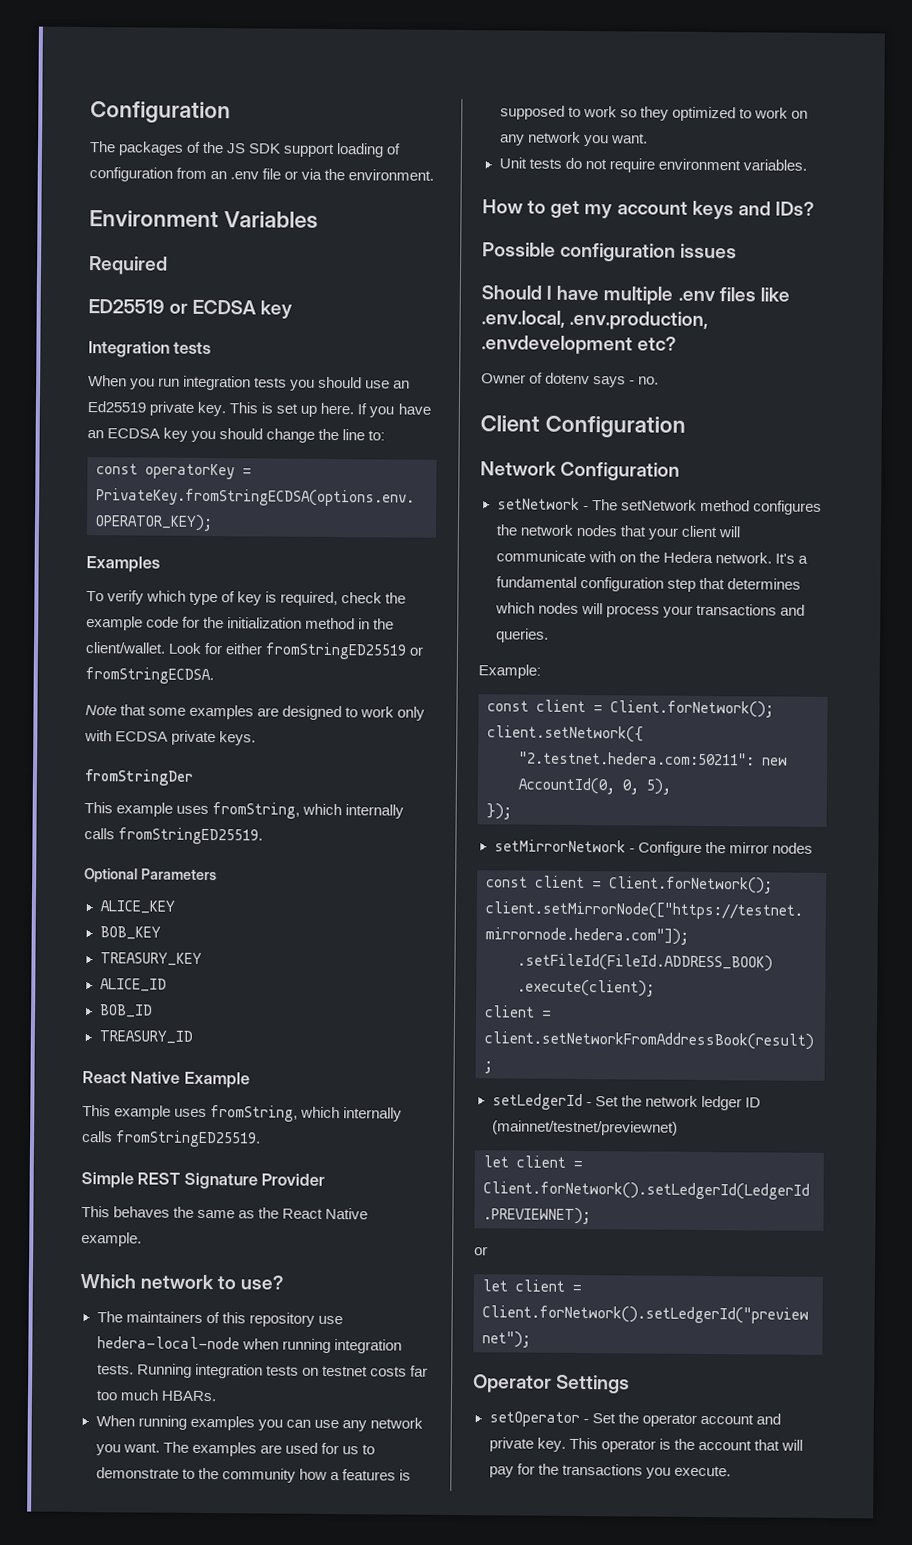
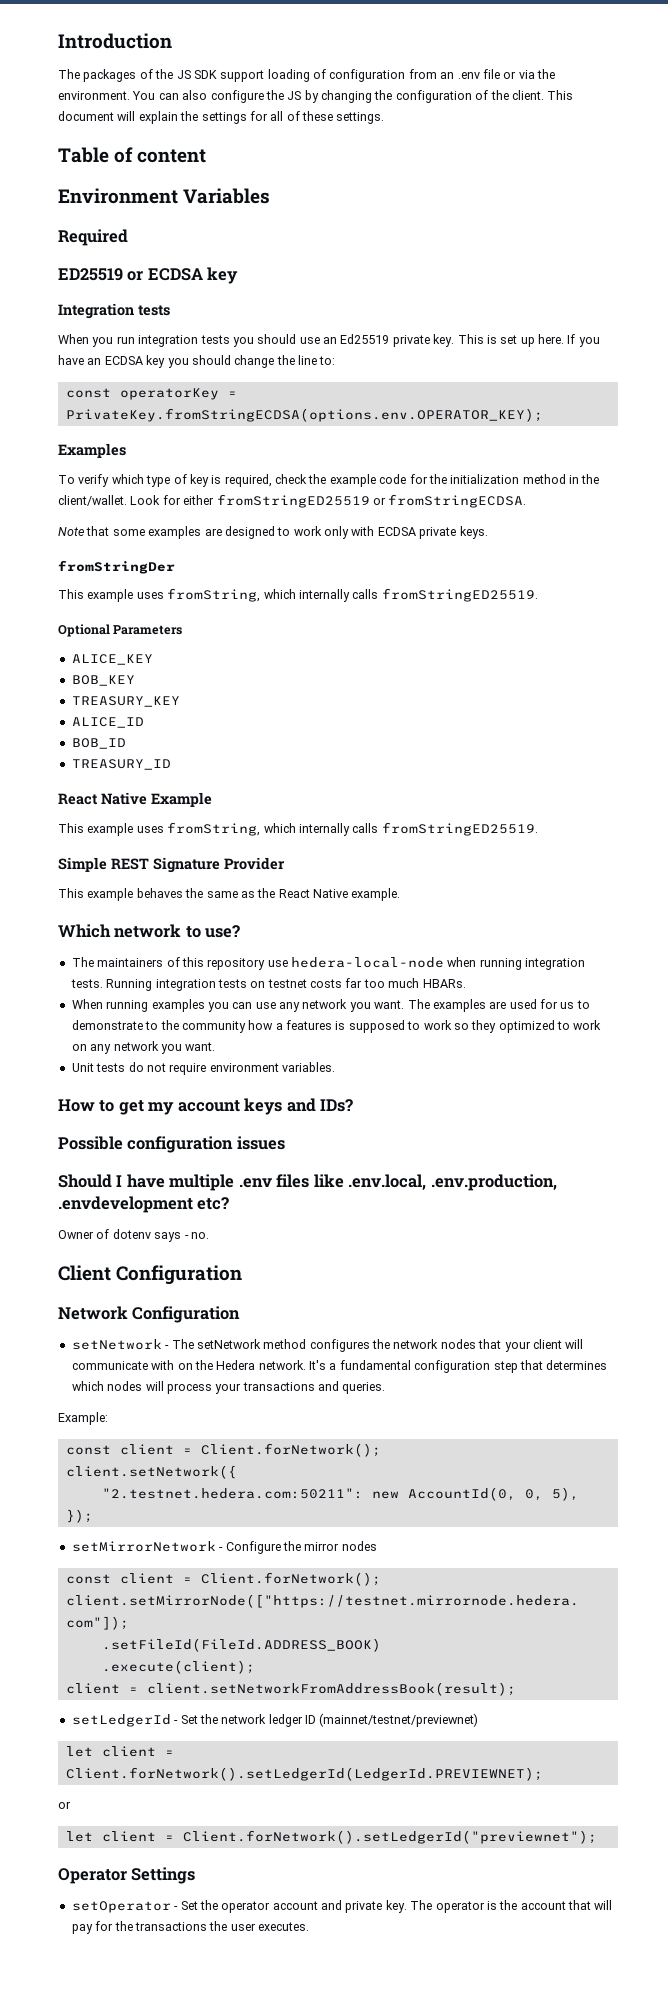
[90,101,231,124] Configuration -> [58,33,172,49] Introduction
(435, 175) none -> [132,90,574,103] [58,111,385,124] [58,147,207,163] You can also configure the JS by changing the configuration of the client. This document will explain the settings for all of these settings. // Table of content
(110, 1212) none -> [87,888,134,901] example
[568,1437,598,1450] This -> [410,1900,433,1910] The
[645,1465,731,1479] you execute. -> [209,1921,309,1931] the user executes.

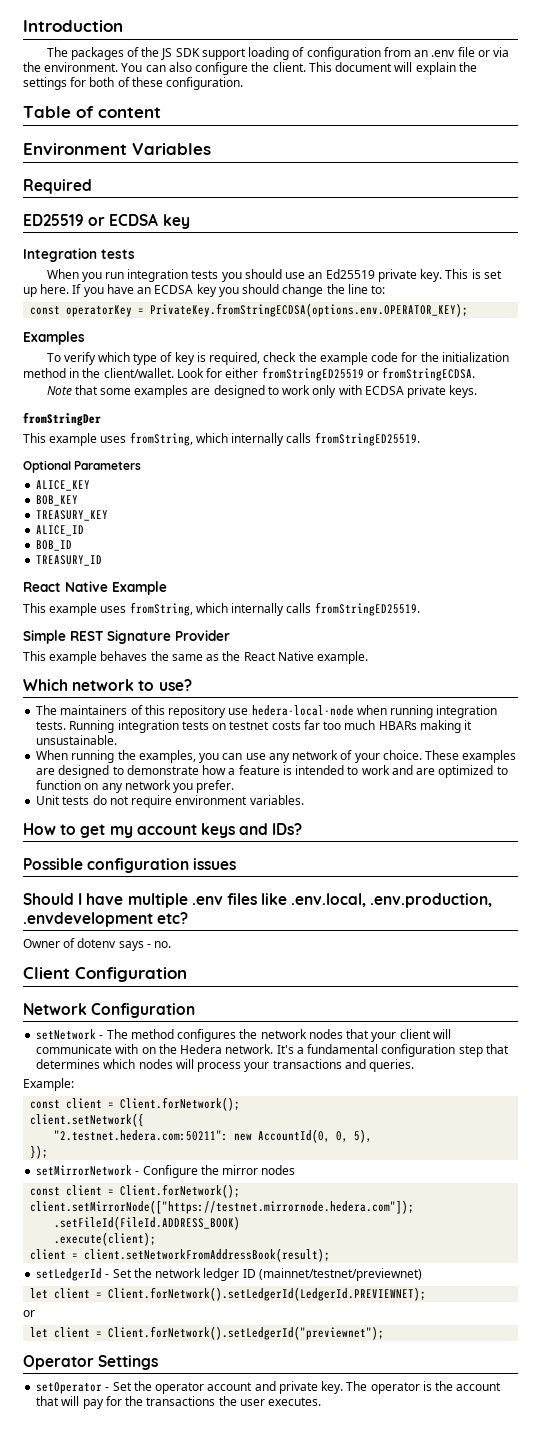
[287,90,509,103] JS by changing the configuration of the -> (270, 67) none
[270,111,284,121] all -> [89,77,115,87] both
[336,112,385,124] settings. -> [166,77,244,90] configuration.
[422,979,466,988] HBARs. -> [378,720,473,733] [36,735,118,745] HBARs making it unsustainable.
[151,999,205,1012] examples -> [117,750,196,763] the examples,
[349,999,590,1012] [71,1020,497,1033] you want. The examples are used for us to demonstrate to the community how a features is supposed to work so they -> [340,750,517,763] [36,765,436,778] of your choice. These examples are designed to demonstrate how a feature is intended to work and are
[573,1020,602,1030] work -> [36,780,82,790] function
[185,1042,216,1051] want. -> [196,780,235,793] prefer.
[196,1339,261,1349] setNetwork -> (128, 1034) none

